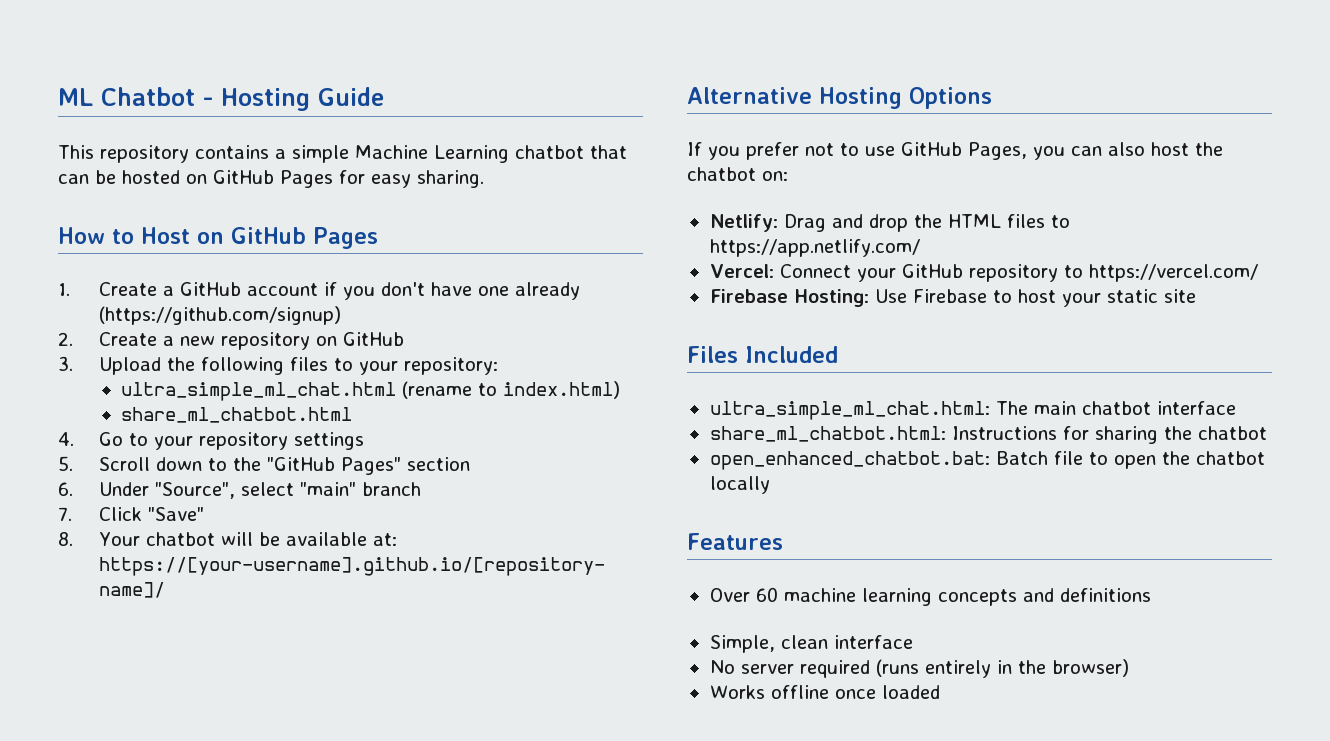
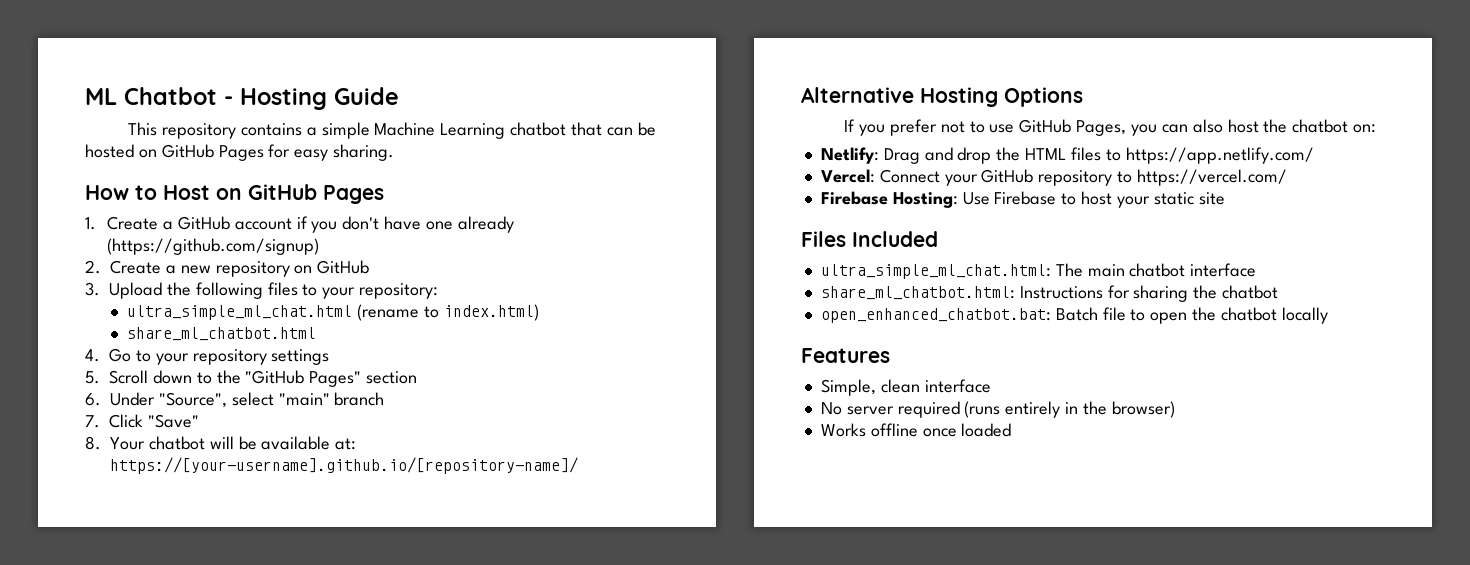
[709,587,1151,606] // Over 60 machine learning concepts and definitions -> (890, 355) none

